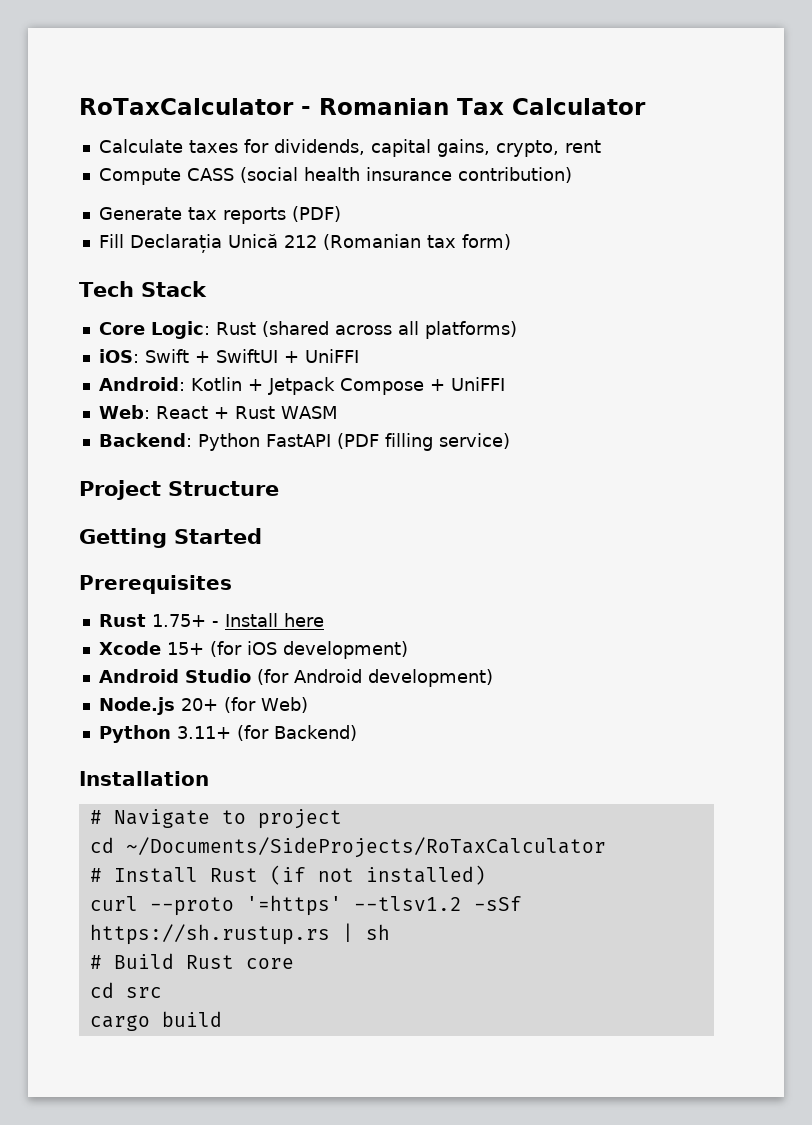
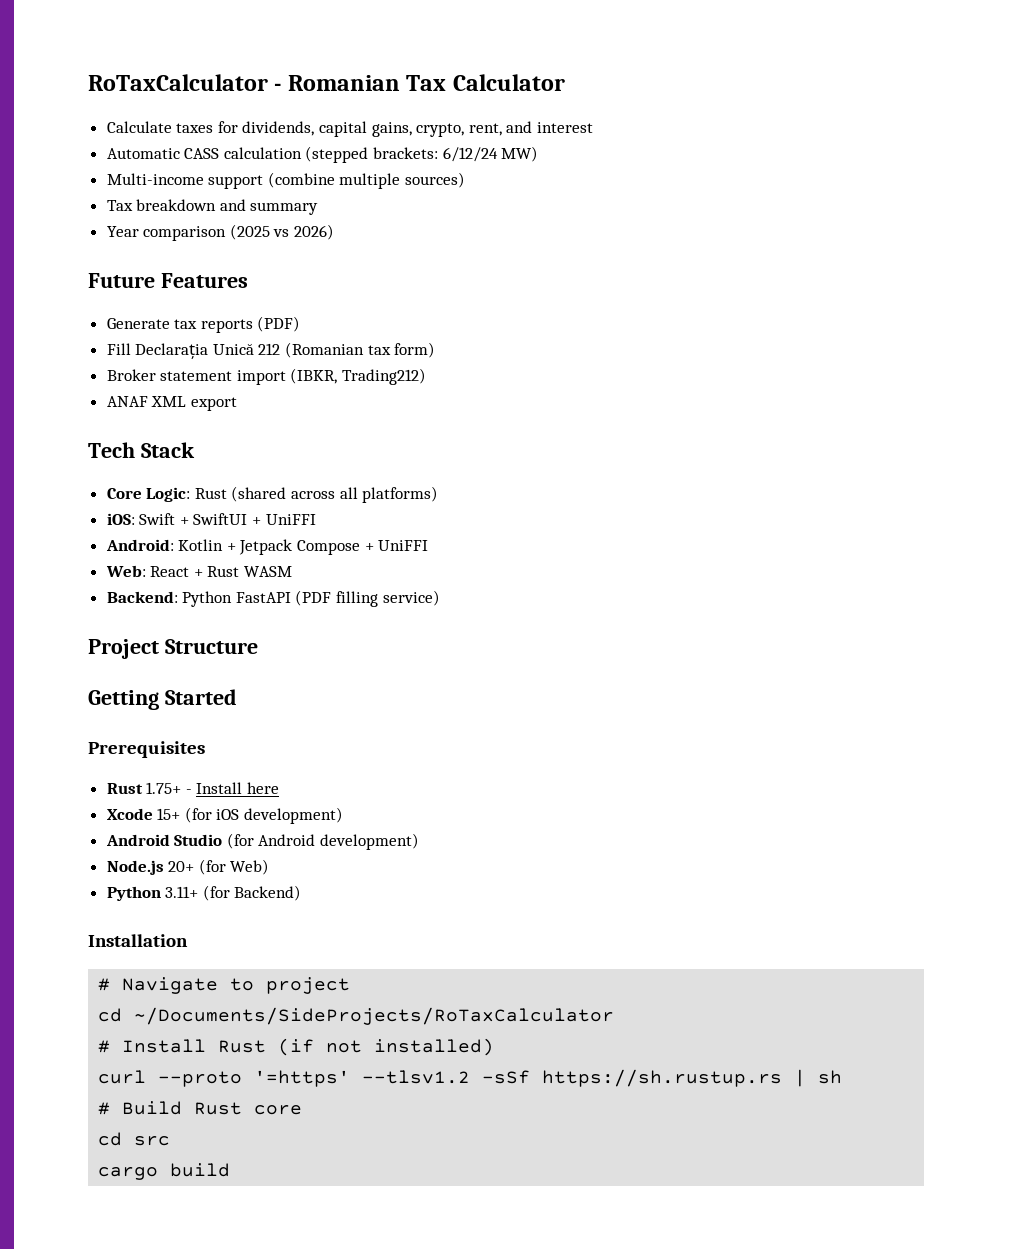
[564,140,601,153] [98,167,572,185] rent // Compute CASS (social health insurance contribution) -> [468,121,594,136] [106,146,539,163] [106,172,466,189] [106,199,319,215] [106,224,335,241] [88,273,248,288] rent, and interest // Automatic CASS calculation (stepped brackets: 6/12/24 MW) // Multi-income support (combine multiple sources) // Tax breakdown and summary // Year comparison (2025 vs 2026) // Future Features
(511, 242) none -> [106,368,427,385] [106,396,237,411] // Broker statement import (IBKR, Trading212) // ANAF XML export

